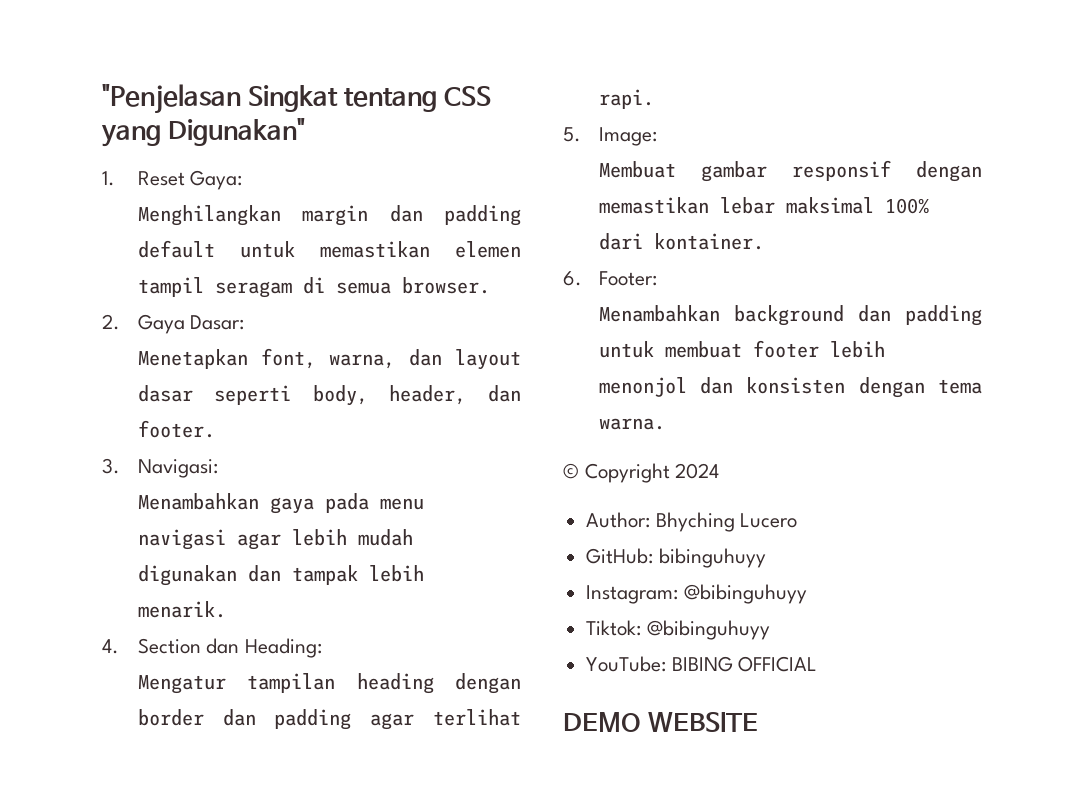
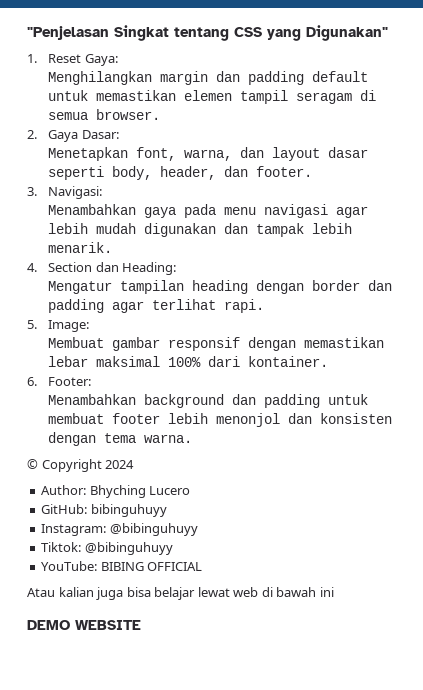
(818, 664) none -> [27,587,334,600] // Atau kalian juga bisa belajar lewat web di bawah ini

